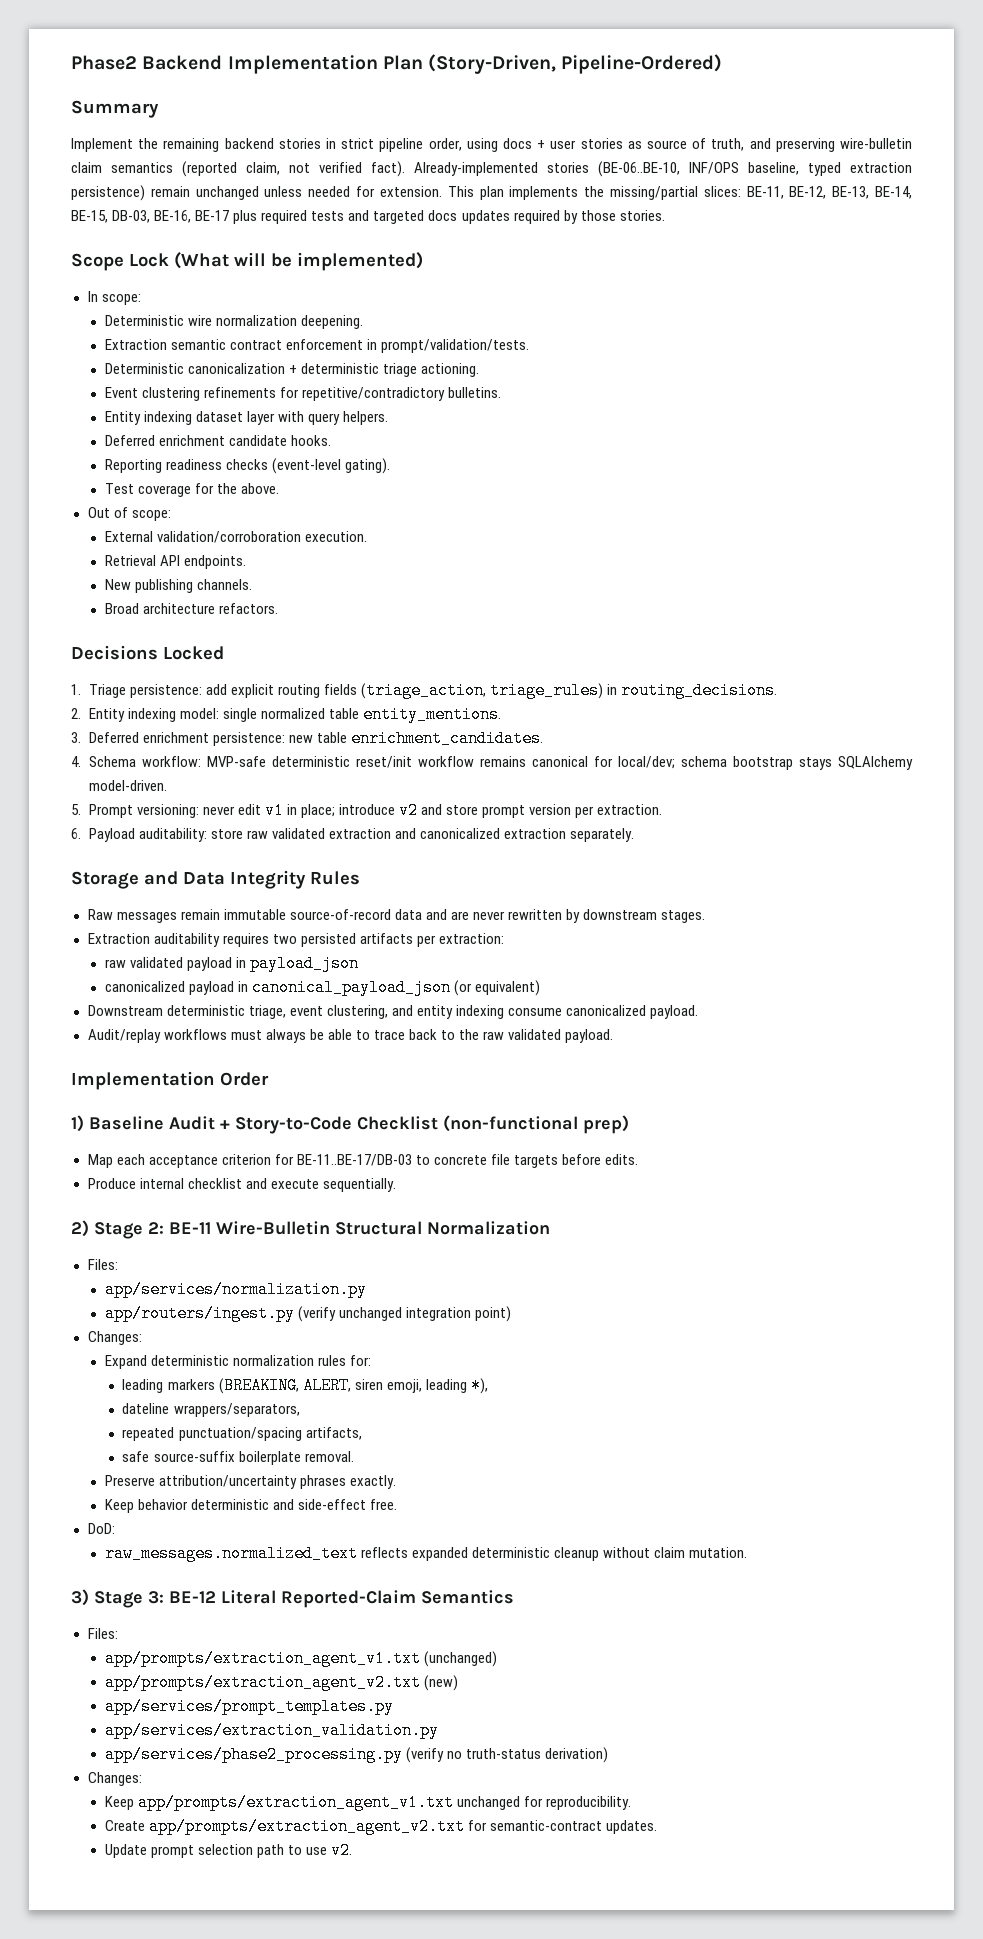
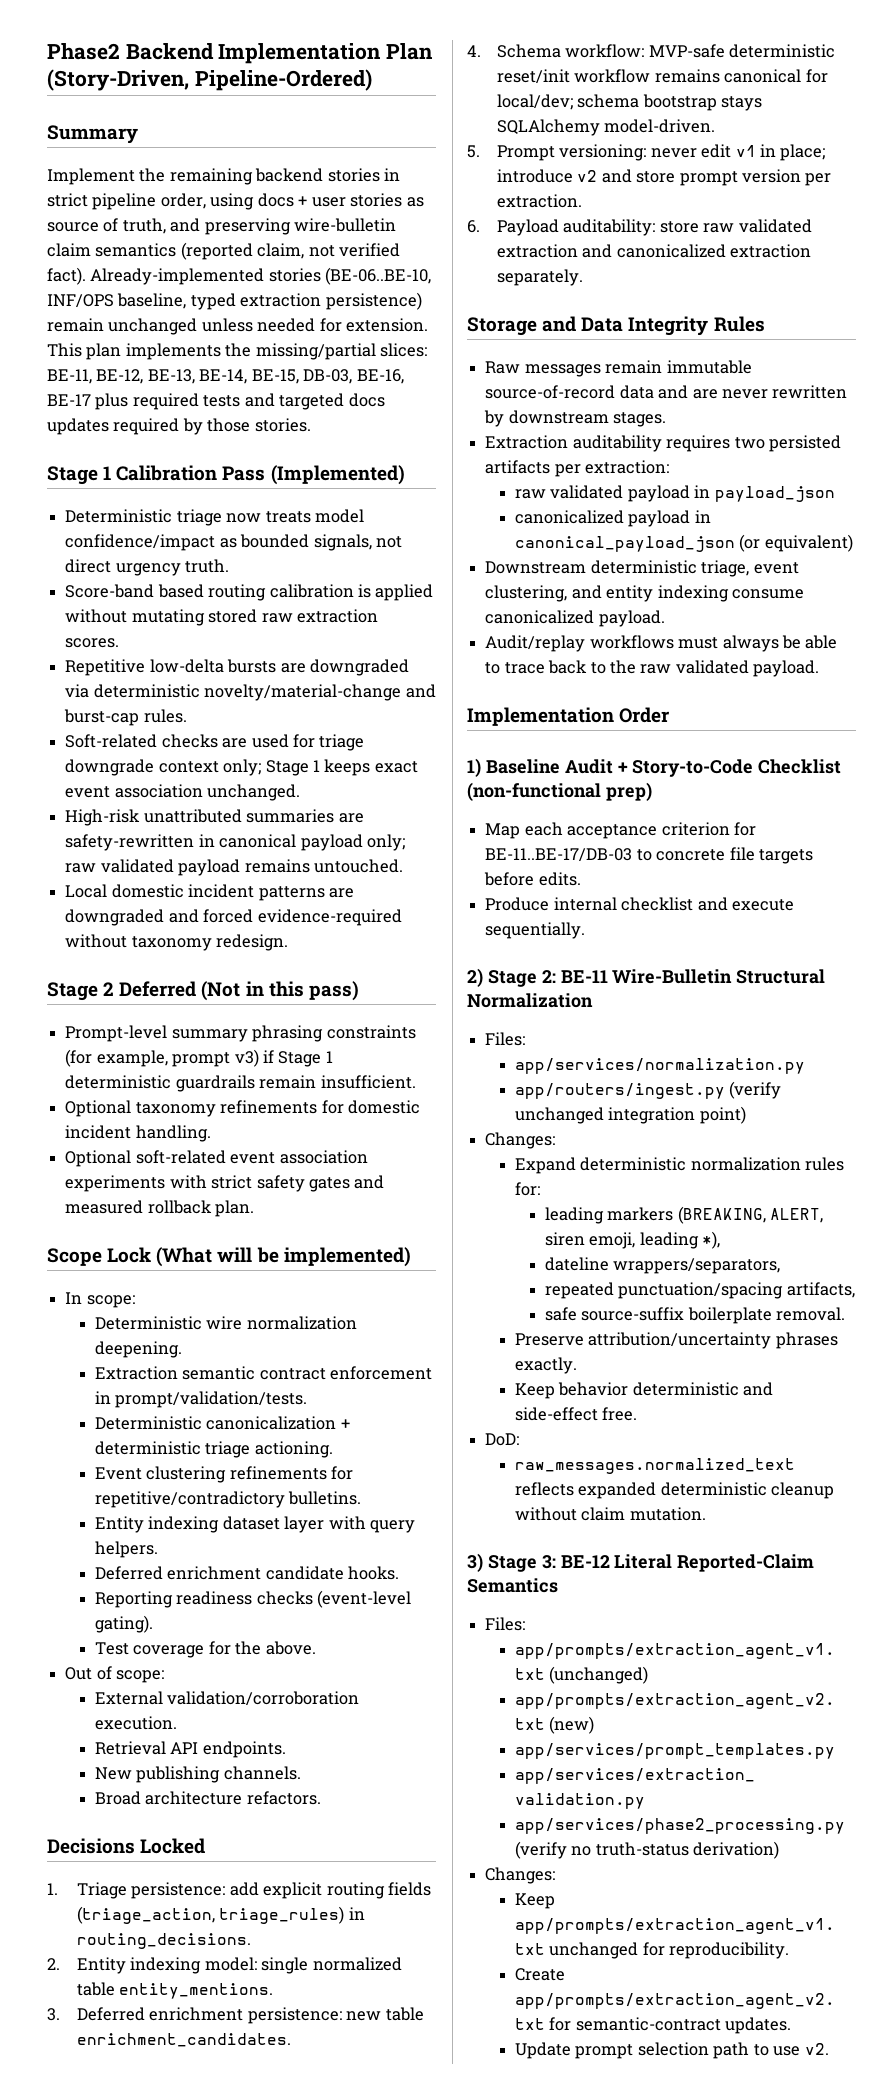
(665, 215) none -> [47,465,405,485] [65,509,364,526] [65,534,402,551] [65,559,230,576] [65,584,434,601] [65,609,378,626] [65,638,120,648] [65,659,409,676] [65,684,436,701] [64,709,187,726] [65,734,365,751] [65,759,418,776] [65,784,301,801] [65,809,364,826] [65,834,405,851] [65,859,403,876] [65,884,354,901] [65,909,402,926] [65,934,289,951] [47,981,359,1001] [65,1025,416,1042] [65,1049,333,1067] [65,1075,416,1092] [65,1100,420,1117] [65,1125,211,1142] [65,1150,368,1167] [65,1175,385,1192] [65,1200,255,1217] // Stage 1 Calibration Pass (Implemented) // Deterministic triage now treats model confidence/impact as bounded signals, not direct urgency truth. // Score-band based routing calibration is applied without mutating stored raw extraction scores. // Repetitive low-delta bursts are downgraded via deterministic novelty/material-change and burst-cap rules. // Soft-related checks are used for triage downgrade context only; Stage 1 keeps exact event association unchanged. // High-risk unattributed summaries are safety-rewritten in canonical payload only; raw validated payload remains untouched. // Local domestic incident patterns are downgraded and forced evidence-required without taxonomy redesign. // Stage 2 Deferred (Not in this pass) // Prompt-level summary phrasing constraints (for example, prompt v3) if Stage 1 deterministic guardrails remain insufficient. // Optional taxonomy refinements for domestic incident handling. // Optional soft-related event association experiments with strict safety gates and measured rollback plan.

